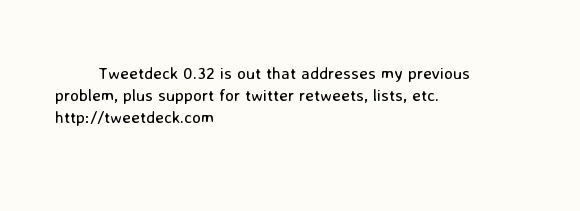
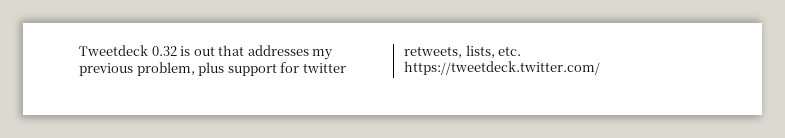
[55,111,214,126] http://tweetdeck.com -> [404,61,600,75] https://tweetdeck.twitter.com/

